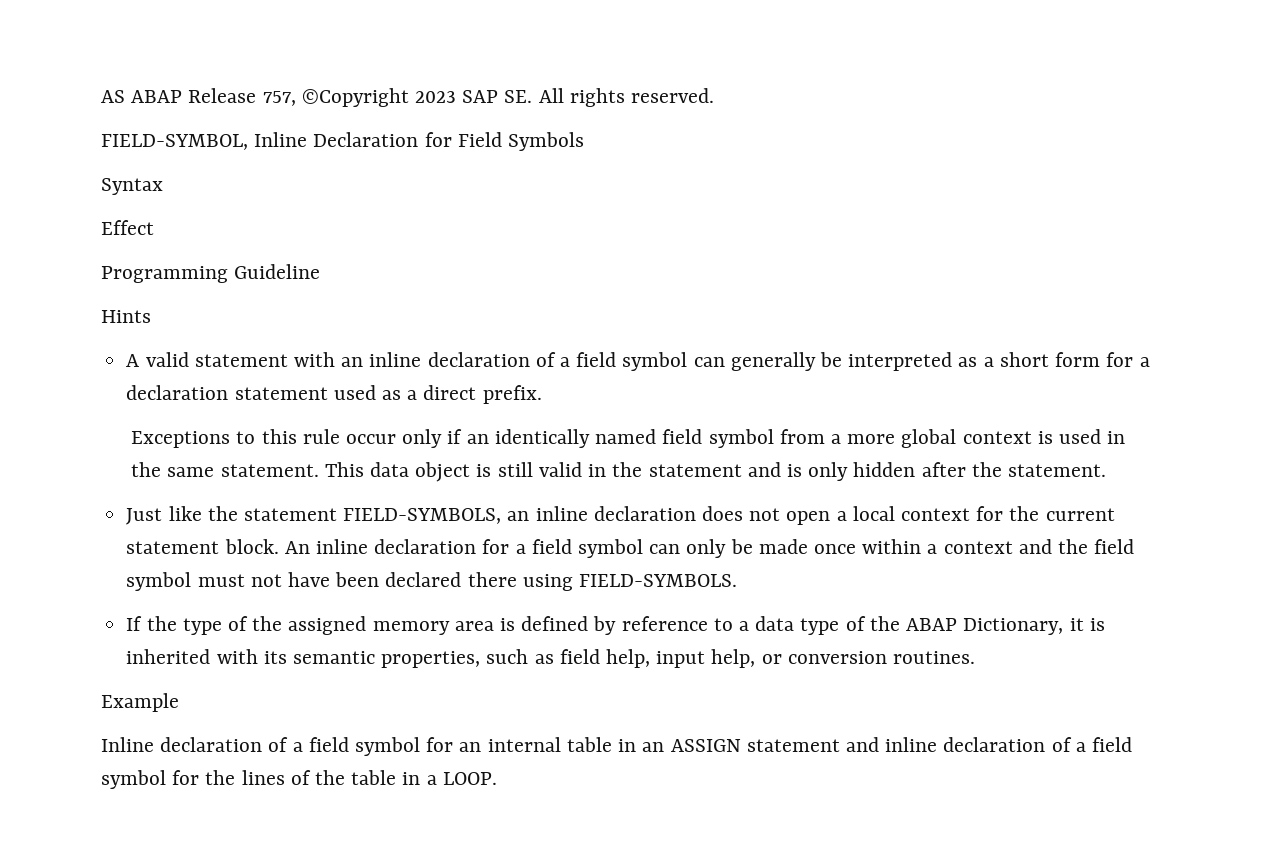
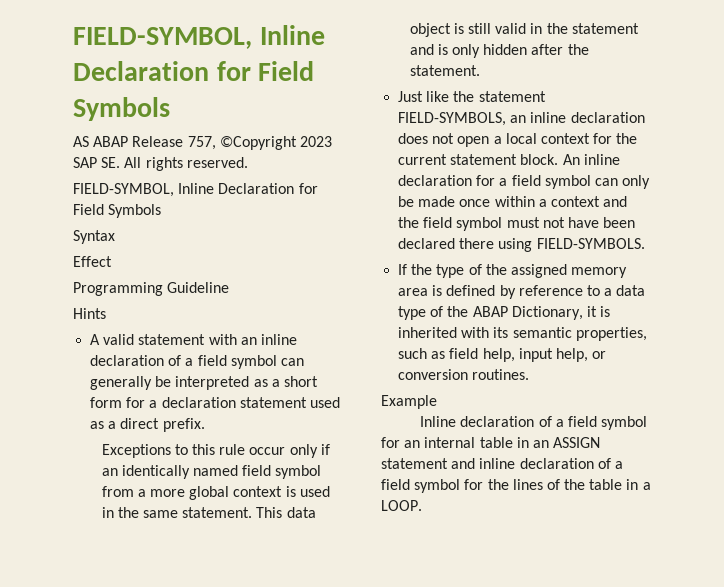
(101, 96) none -> [73,25,325,49] [73,61,315,81] [73,97,170,121] FIELD-SYMBOL, Inline Declaration for Field Symbols //

